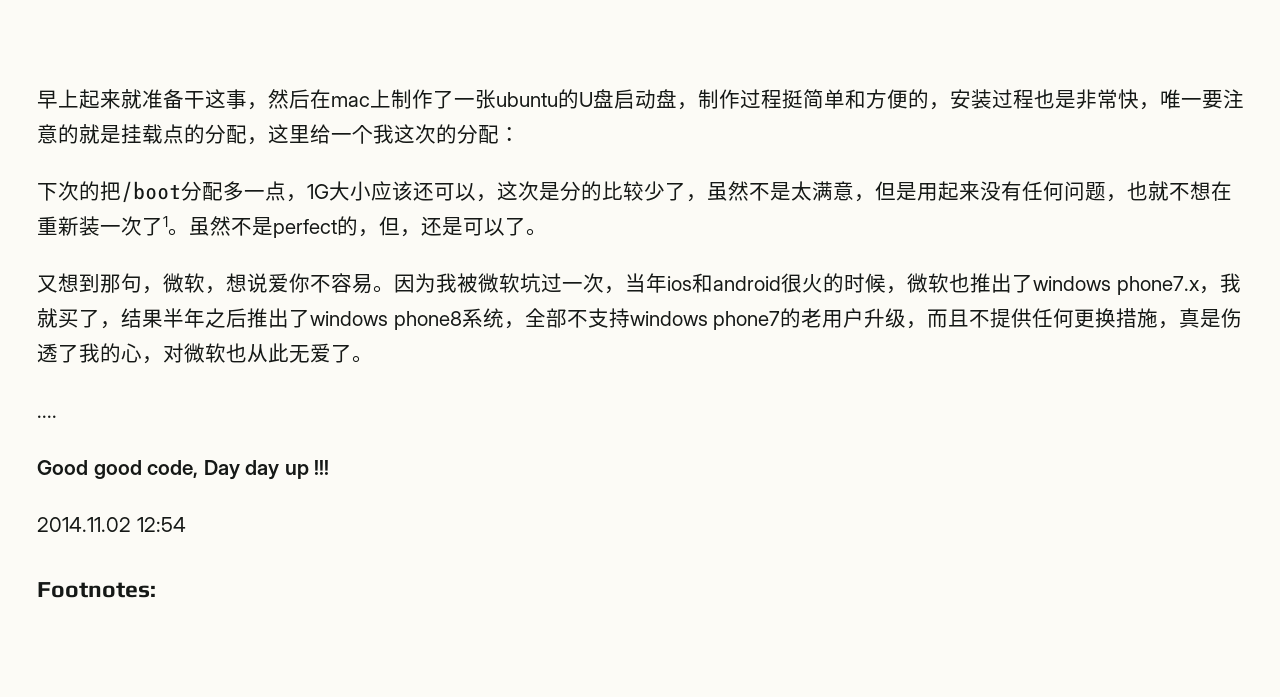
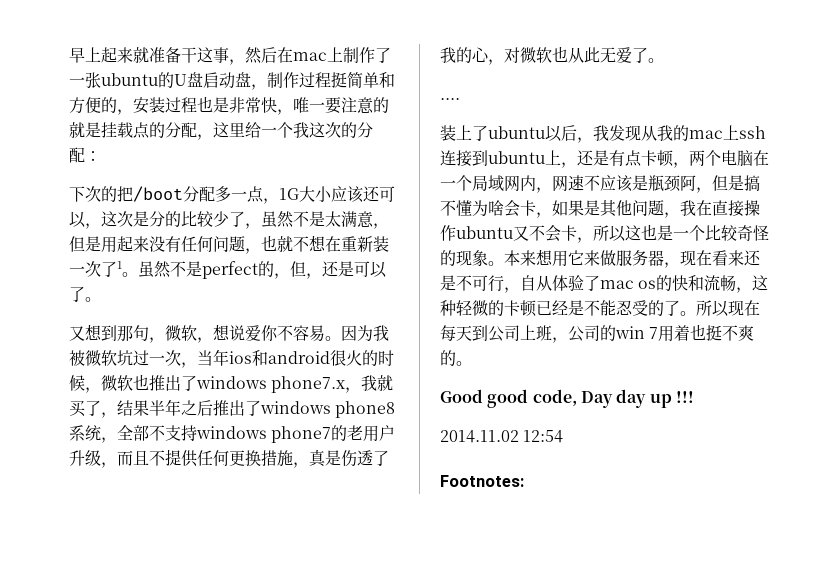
(57, 416) none -> [440,125,766,143] [440,150,769,168] [440,175,760,193] [440,200,760,218] [440,224,769,243] [440,249,761,268] [440,275,769,293] [440,300,760,317] [440,324,755,343] [440,350,472,366] // 装上了ubuntu以后，我发现从我的mac上ssh连接到ubuntu上，还是有点卡顿，两个电脑在一个局域网内，网速不应该是瓶颈阿，但是搞不懂为啥会卡，如果是其他问题，我在直接操作ubuntu又不会卡，所以这也是一个比较奇怪的现象。本来想用它来做服务器，现在看来还是不可行，自从体验了mac os的快和流畅，这种轻微的卡顿已经是不能忍受的了。所以现在每天到公司上班，公司的win 7用着也挺不爽的。

